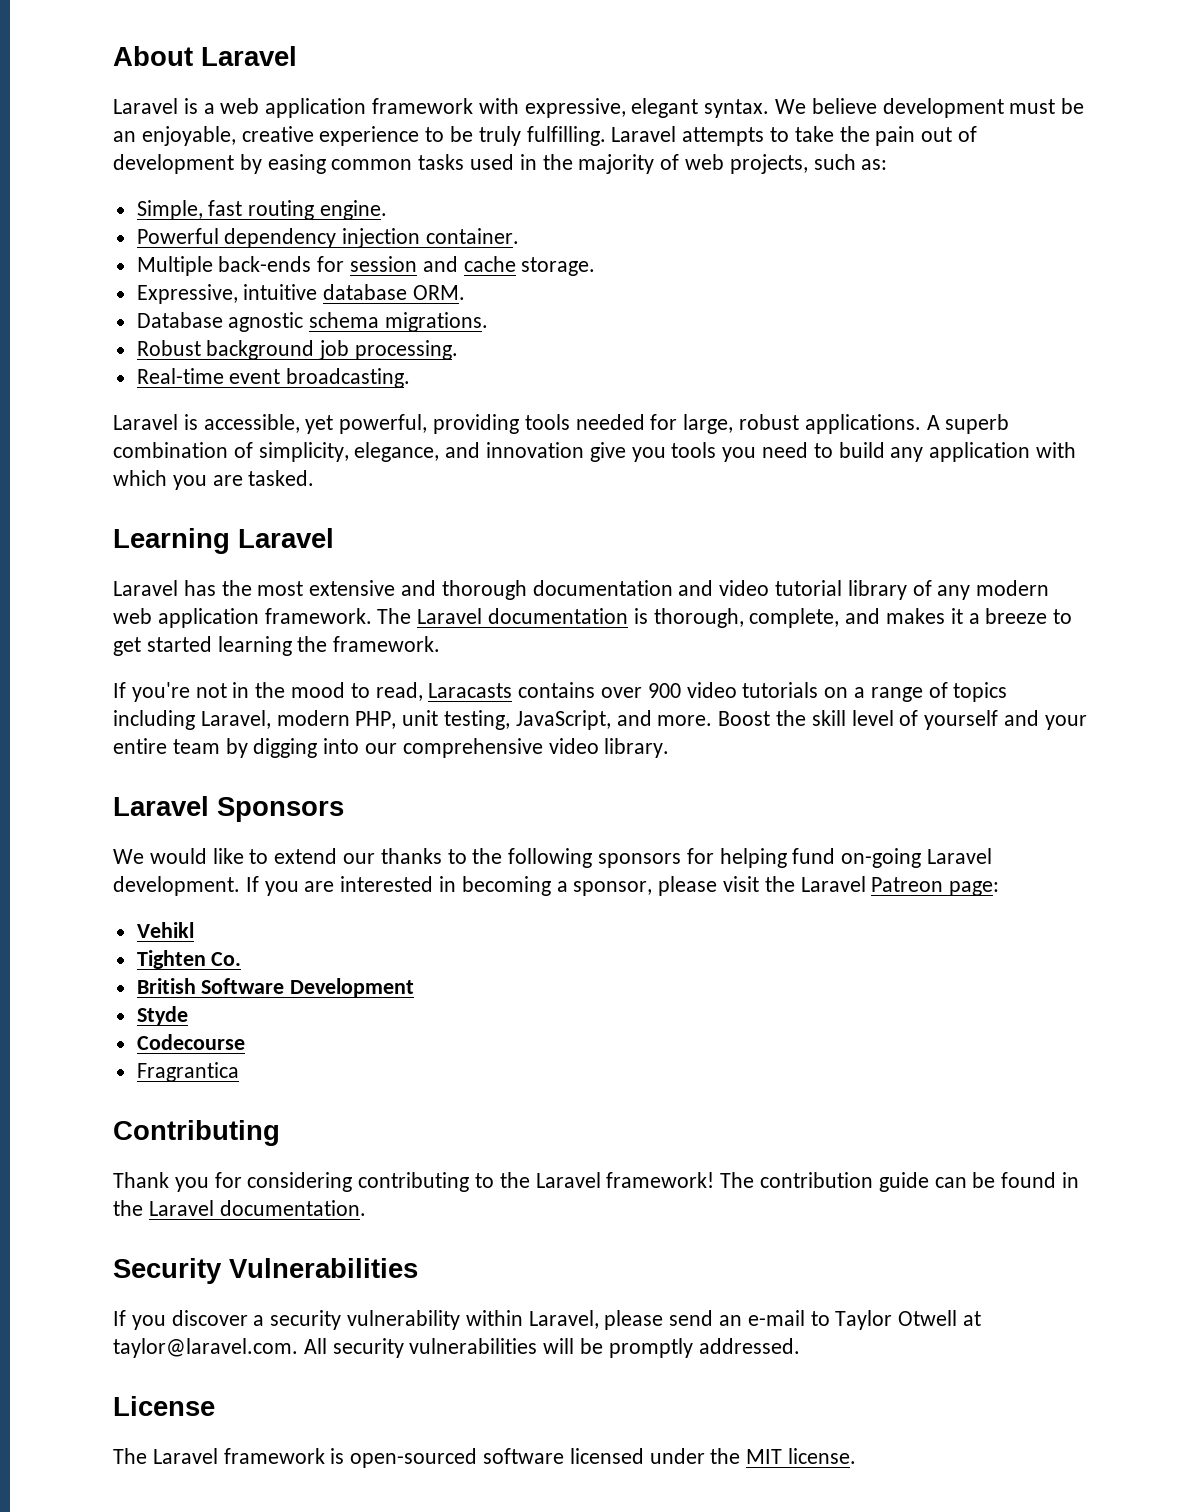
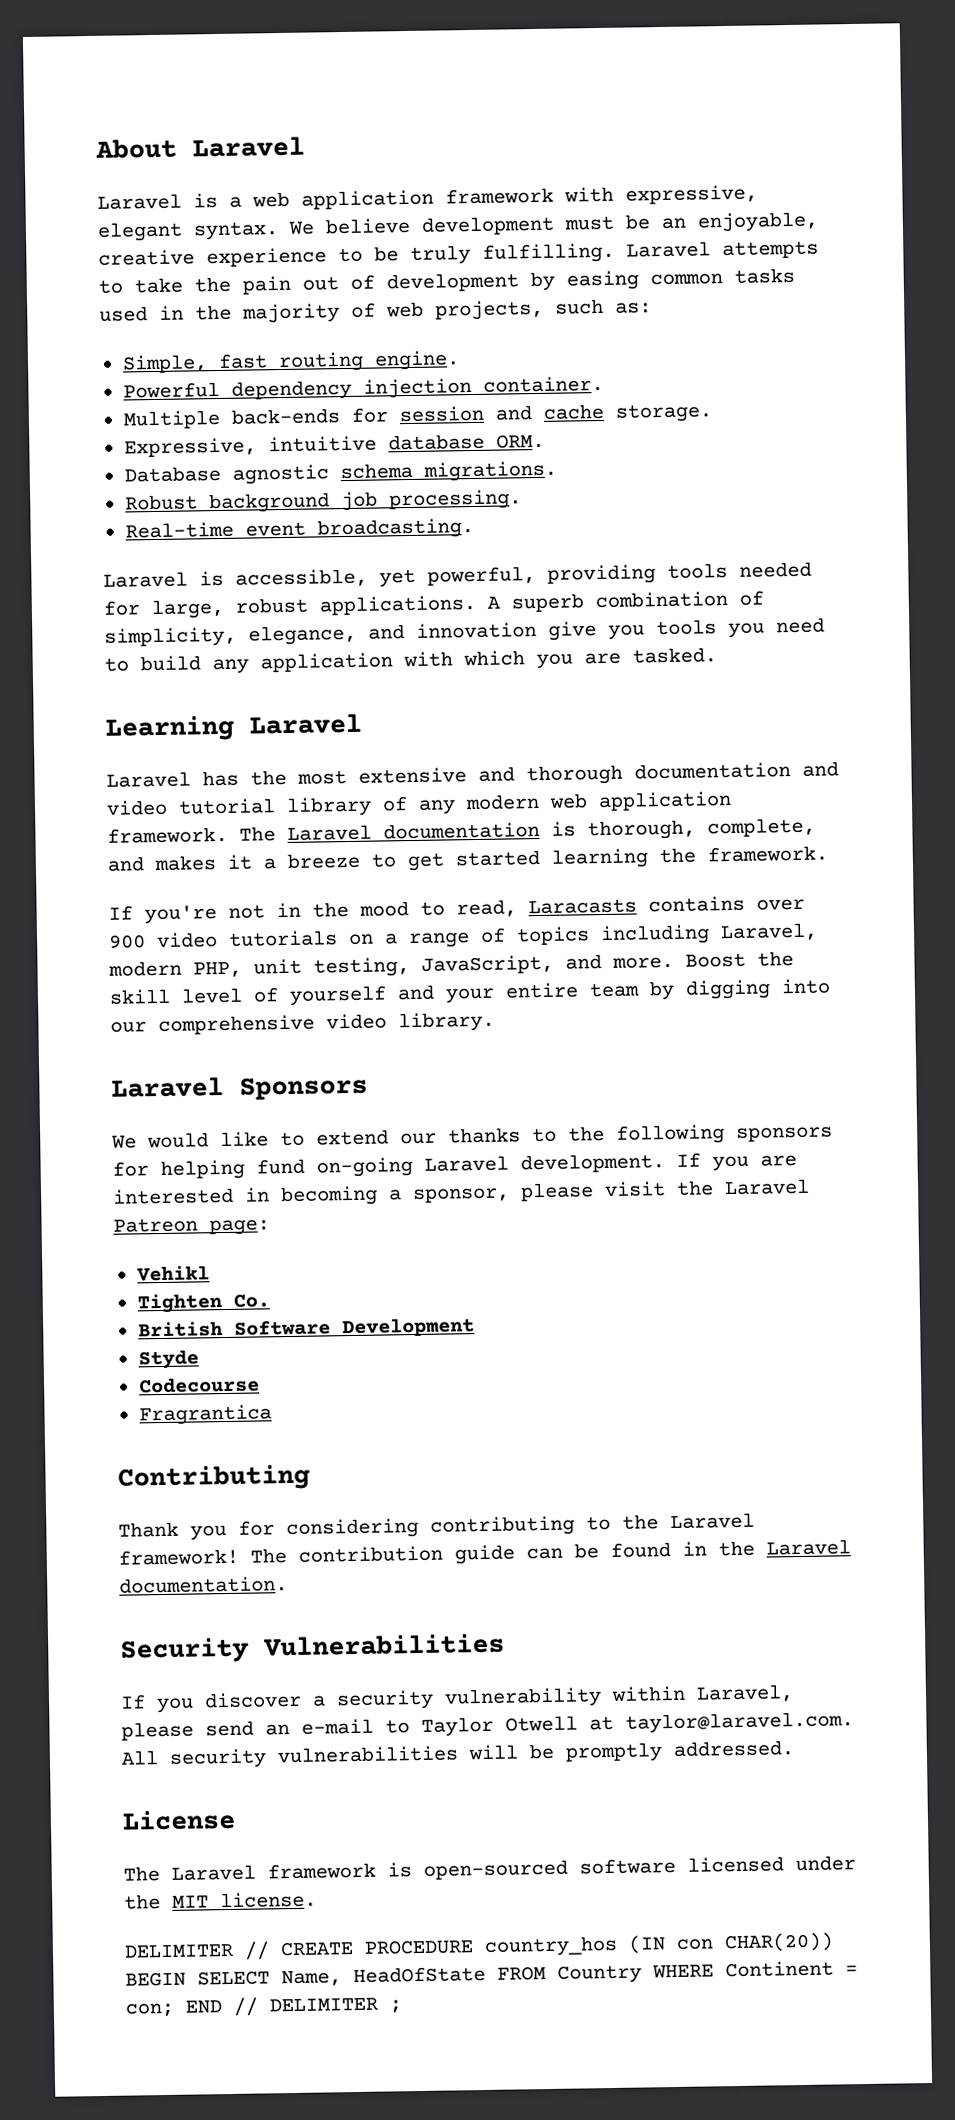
(857, 1456) none -> [124,1932,834,1960] [125,1960,858,1987] [125,1997,402,2017] // DELIMITER // CREATE PROCEDURE country_hos (IN con CHAR(20)) BEGIN SELECT Name, HeadOfState FROM Country WHERE Continent = con; END // DELIMITER ;

